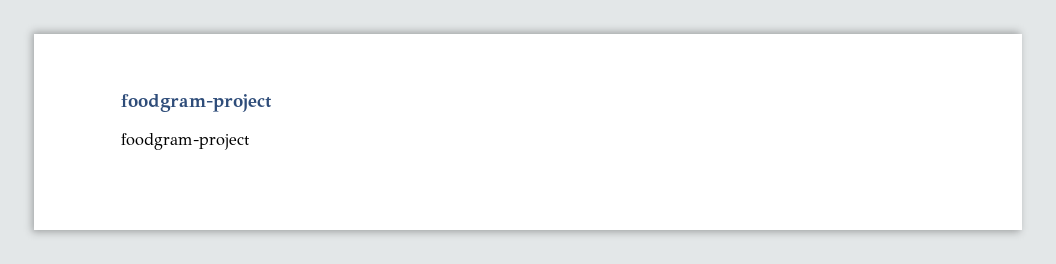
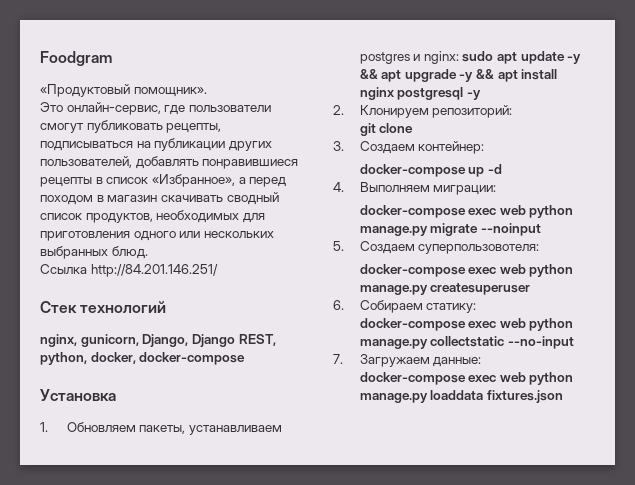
[121,94,272,112] [121,133,250,150] foodgram-project // foodgram-project -> [40,51,112,66] [40,84,207,97] [40,102,271,115] [40,120,222,133] [40,138,272,151] [40,156,299,169] [40,174,287,187] [40,192,279,205] [40,210,265,223] [40,231,274,241] [40,246,148,259] [40,264,218,277] [40,301,167,313] [40,334,276,347] [40,352,246,365] [40,389,116,401] [40,422,282,435] [359,51,582,64] [359,69,558,82] [359,87,481,100] [333,105,513,118] [359,123,414,136] [333,141,485,154] [359,164,502,177] [333,182,497,195] [359,205,574,218] [359,223,541,236] [333,241,540,254] [359,264,574,277] [359,283,531,295] [333,300,477,313] [359,318,574,331] [359,336,574,349] [333,354,482,367] [359,372,574,385] [359,390,563,403] Foodgram // «Продуктовый помощник». // Это онлайн-сервис, где пользователи смогут публиковать рецепты, подписываться на публикации других пользователей, добавлять понравившиеся рецепты в список «Избранное», а перед походом в магазин скачивать сводный список продуктов, необходимых для приготовления одного или нескольких выбранных блюд. // Ссылка http://84.201.146.251/ // Стек технологий // nginx, gunicorn, Django, Django REST, python, docker, docker-compose // Установка // 1. Обновляем пакеты, устанавливаем postgres и nginx: sudo apt update -y && apt upgrade -y && apt install nginx postgresql -y // 2. Клонируем репозиторий: // git clone // 3. Создаем контейнер: // docker-compose up -d // 4. Выполняем миграции: // docker-compose exec web python manage.py migrate --noinput // 5. Создаем суперпользовотеля: // docker-compose exec web python manage.py createsuperuser // 6. Собираем статику: // docker-compose exec web python manage.py collectstatic --no-input // 7. Загружаем данные: // docker-compose exec web python manage.py loaddata fixtures.json

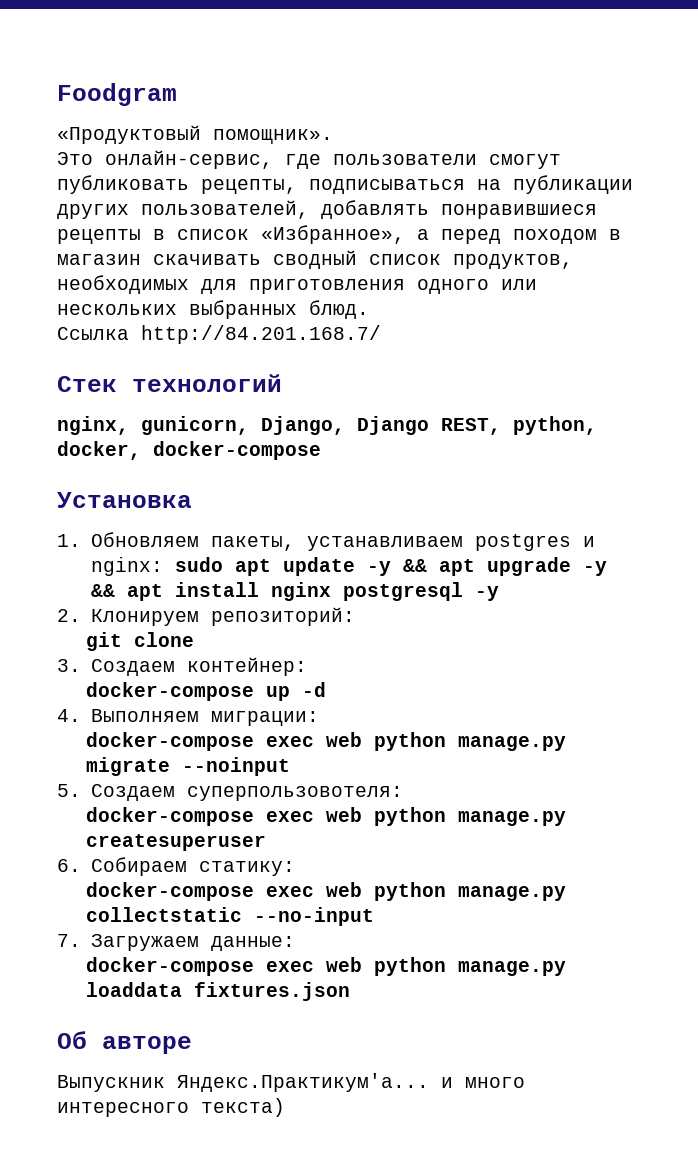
[90,264,218,277] http://84.201.146.251/ -> [141,325,381,344] http://84.201.168.7/
(563, 396) none -> [57,1031,192,1054] [57,1073,525,1092] [57,1098,285,1117] // Об авторе // Выпускник Яндекс.Практикум'а... и много интересного текста)

